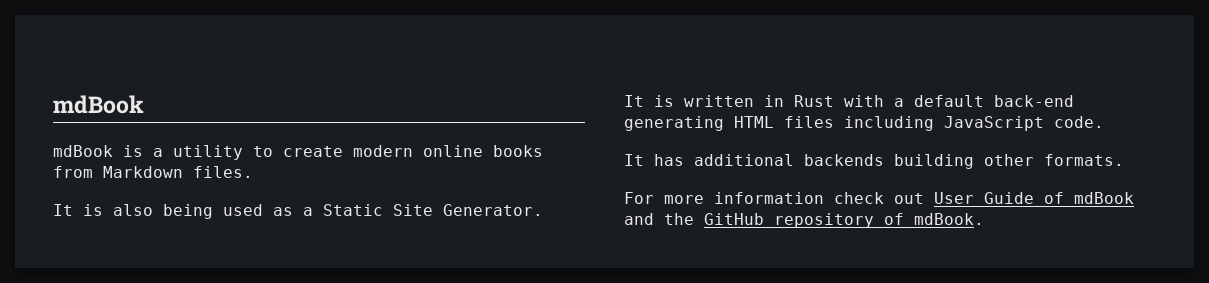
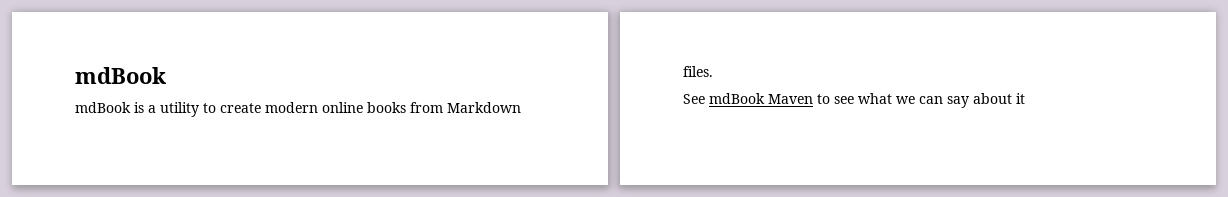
[53,204,543,219] [624,95,1074,107] [624,116,1104,131] [624,154,1124,169] [624,192,1134,204] [624,213,984,228] It is also being used as a Static Site Generator. // It is written in Rust with a default back-end generating HTML files including JavaScript code. // It has additional backends building other formats. // For more information check out User Guide of mdBook and the GitHub repository of mdBook. -> [683,93,1025,108] See mdBook Maven to see what we can say about it

